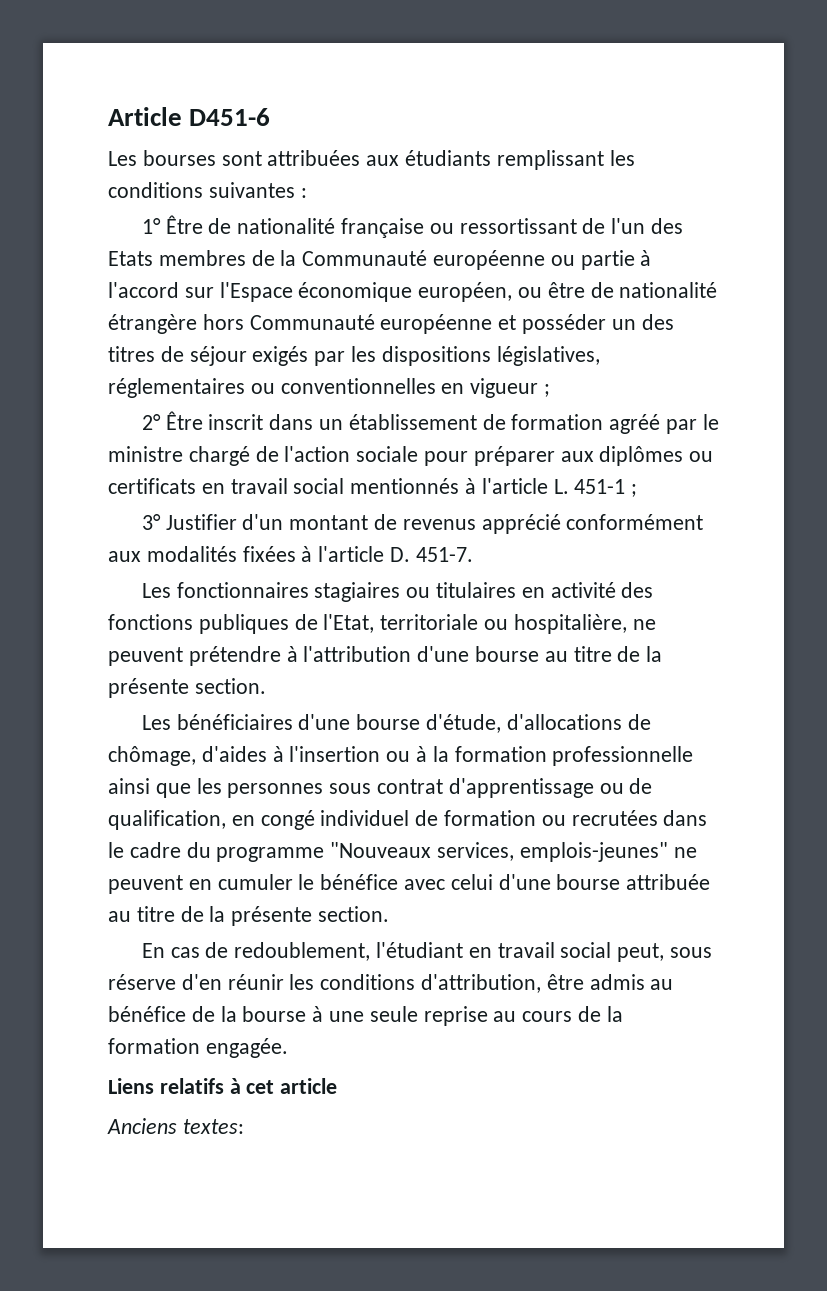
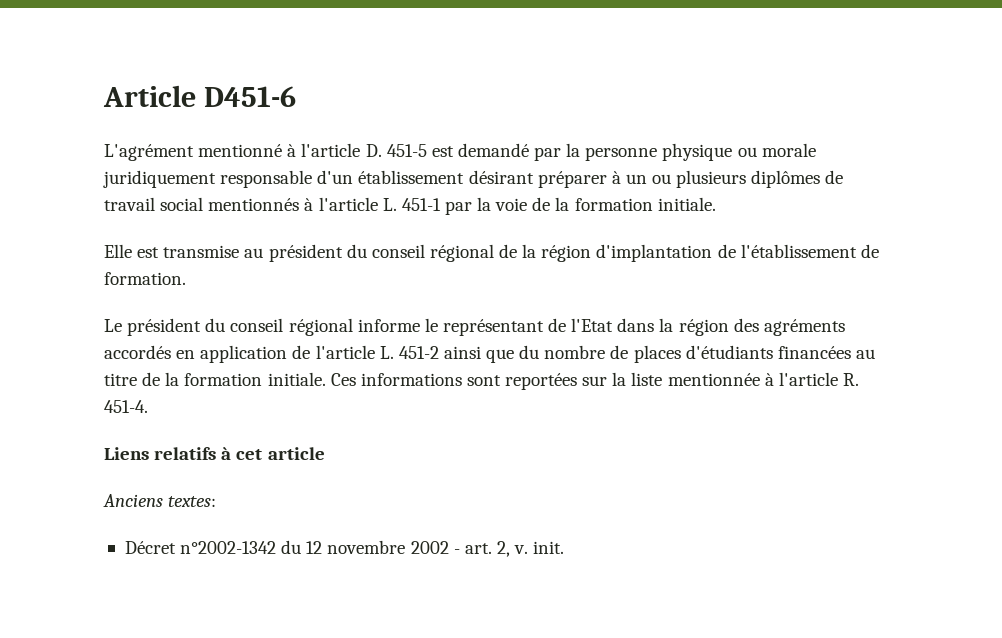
[108,150,635,170] [108,182,307,198] [141,215,684,238] [108,250,652,270] [108,282,718,302] [108,314,674,334] [108,346,600,366] [108,378,551,398] [141,411,719,434] [108,446,714,466] [108,478,225,494] Les bourses sont attribuées aux étudiants remplissant les conditions suivantes : // 1° Être de nationalité française ou ressortissant de l'un des Etats membres de la Communauté européenne ou partie à l'accord sur l'Espace économique européen, ou être de nationalité étrangère hors Communauté européenne et posséder un des titres de séjour exigés par les dispositions législatives, réglementaires ou conventionnelles en vigueur ; // 2° Être inscrit dans un établissement de formation agréé par le ministre chargé de l'action sociale pour préparer aux diplômes ou certificats en -> [104,143,816,161] [103,170,844,188] L'agrément mentionné à l'article D. 451-5 est demandé par la personne physique ou morale juridiquement responsable d'un établissement désirant préparer à un ou plusieurs diplômes de
[631,484,638,497] [141,514,704,534] [108,546,473,562] [141,582,654,602] [108,614,656,634] [108,646,663,666] [108,678,266,698] [141,714,651,733] [108,746,694,766] [108,778,653,798] [108,810,708,830] [108,842,697,862] [108,874,711,894] [108,906,390,926] [141,942,713,962] [108,974,674,993] [108,1006,623,1026] [108,1038,288,1058] ; // 3° Justifier d'un montant de revenus apprécié conformément aux modalités fixées à l'article D. 451-7. // Les fonctionnaires stagiaires ou titulaires en activité des fonctions publiques de l'Etat, territoriale ou hospitalière, ne peuvent prétendre à l'attribution d'une bourse au titre de la présente section. // Les bénéficiaires d'une bourse d'étude, d'allocations de chômage, d'aides à l'insertion ou à la formation professionnelle ainsi que les personnes sous contrat d'apprentissage ou de qualification, en congé individuel de formation ou recrutées dans le cadre du programme "Nouveaux services, emplois-jeunes" ne peuvent en cumuler le bénéfice avec celui d'une bourse attribuée au titre de la présente section. // En cas de redoublement, l'étudiant en travail social peut, sous réserve d'en réunir les conditions d'attribution, être admis au bénéfice de la bourse à une seule reprise au cours de la formation engagée. -> [444,197,716,215] [104,244,879,262] [104,272,186,285] [104,318,845,336] [104,345,875,363] [104,372,859,390] [104,400,148,413] par la voie de la formation initiale. // Elle est transmise au président du conseil régional de la région d'implantation de l'établissement de formation. // Le président du conseil régional informe le représentant de l'Etat dans la région des agréments accordés en application de l'article L. 451-2 ainsi que du nombre de places d'étudiants financées au titre de la formation initiale. Ces informations sont reportées sur la liste mentionnée à l'article R. 451-4.
(244, 1126) none -> [124,540,565,557] // Décret n°2002-1342 du 12 novembre 2002 - art. 2, v. init.

